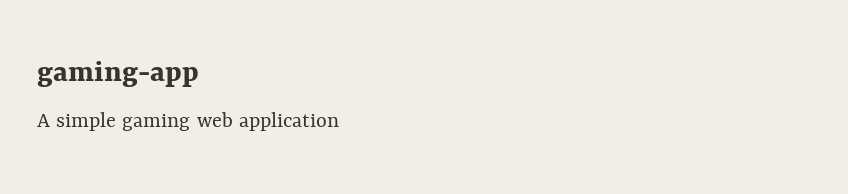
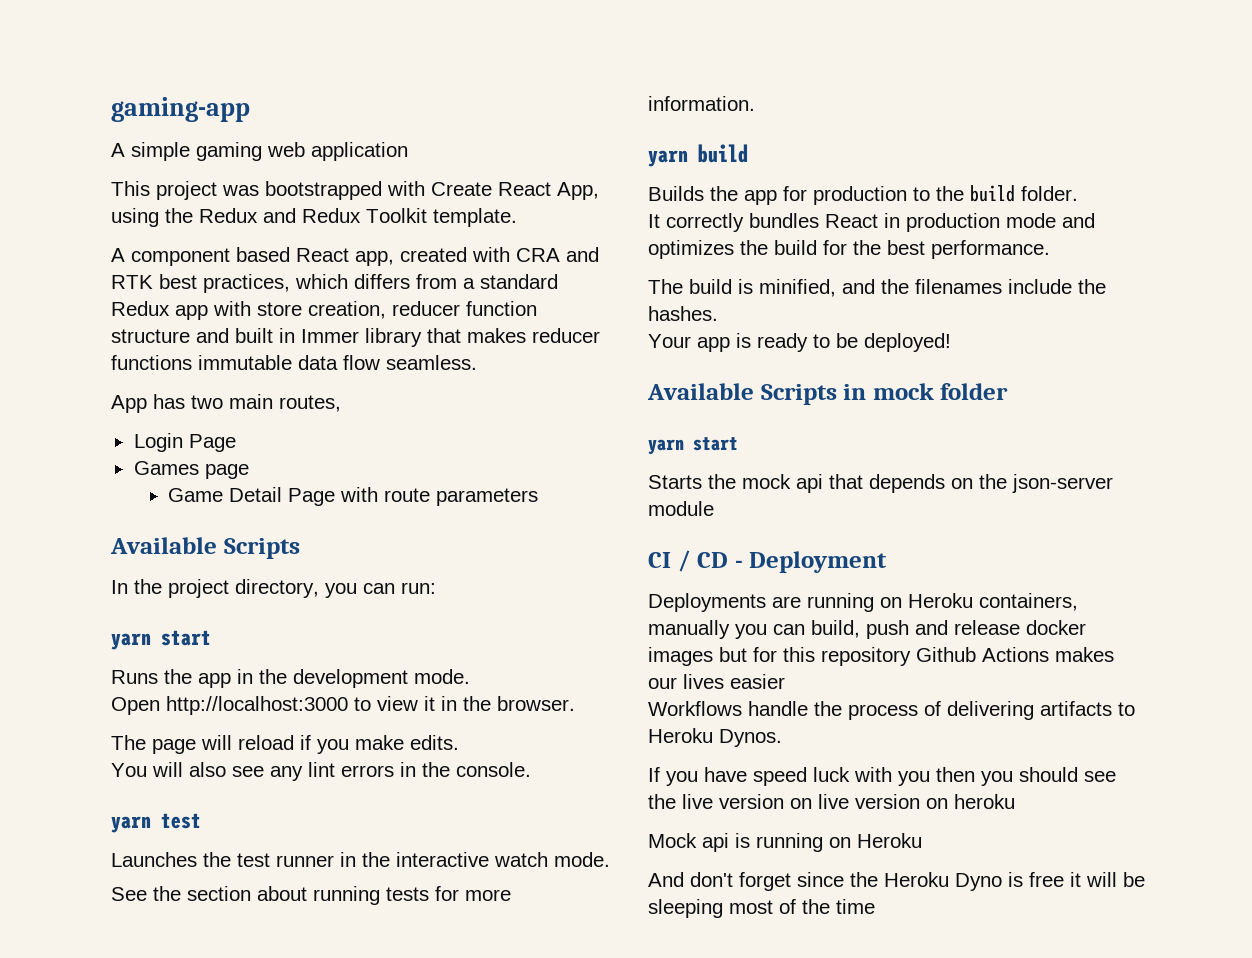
(339, 121) none -> [111,181,599,200] [111,208,517,227] [111,247,599,266] [111,274,558,293] [111,301,537,320] [111,328,600,347] [111,355,477,370] [111,394,341,413] [133,433,236,452] [133,461,249,479] [168,487,539,506] [110,537,300,559] [111,579,436,598] [111,630,211,650] [111,669,470,688] [111,696,575,715] [111,735,459,754] [111,762,531,781] [111,813,201,833] [111,852,610,867] [111,886,511,905] [648,96,755,111] [648,144,748,167] [648,185,1078,205] [648,213,1095,232] [648,240,1050,259] [648,279,1106,297] [648,306,718,321] [648,333,951,352] [647,383,1009,405] [648,437,738,455] [648,474,1113,493] [648,501,714,516] [648,550,888,573] [648,593,1078,612] [648,620,1086,639] [648,647,1114,666] [648,674,785,689] [648,701,1135,720] [648,728,782,747] [648,767,1116,786] [648,794,1015,809] [648,833,922,852] [648,872,1145,891] [648,899,875,918] // This project was bootstrapped with Create React App, using the Redux and Redux Toolkit template. // A component based React app, created with CRA and RTK best practices, which differs from a standard Redux app with store creation, reducer function structure and built in Immer library that makes reducer functions immutable data flow seamless. // App has two main routes, // Login Page // Games page // Game Detail Page with route parameters // Available Scripts // In the project directory, you can run: // yarn start // Runs the app in the development mode. // Open http://localhost:3000 to view it in the browser. // The page will reload if you make edits. // You will also see any lint errors in the console. // yarn test // Launches the test runner in the interactive watch mode. // See the section about running tests for more information. // yarn build // Builds the app for production to the build folder. // It correctly bundles React in production mode and optimizes the build for the best performance. // The build is minified, and the filenames include the hashes. // Your app is ready to be deployed! // Available Scripts in mock folder // yarn start // Starts the mock api that depends on the json-server module // CI / CD - Deployment // Deployments are running on Heroku containers, manually you can build, push and release docker images but for this repository Github Actions makes our lives easier // Workflows handle the process of delivering artifacts to Heroku Dynos. // If you have speed luck with you then you should see the live version on live version on heroku // Mock api is running on Heroku // And don't forget since the Heroku Dyno is free it will be sleeping most of the time

